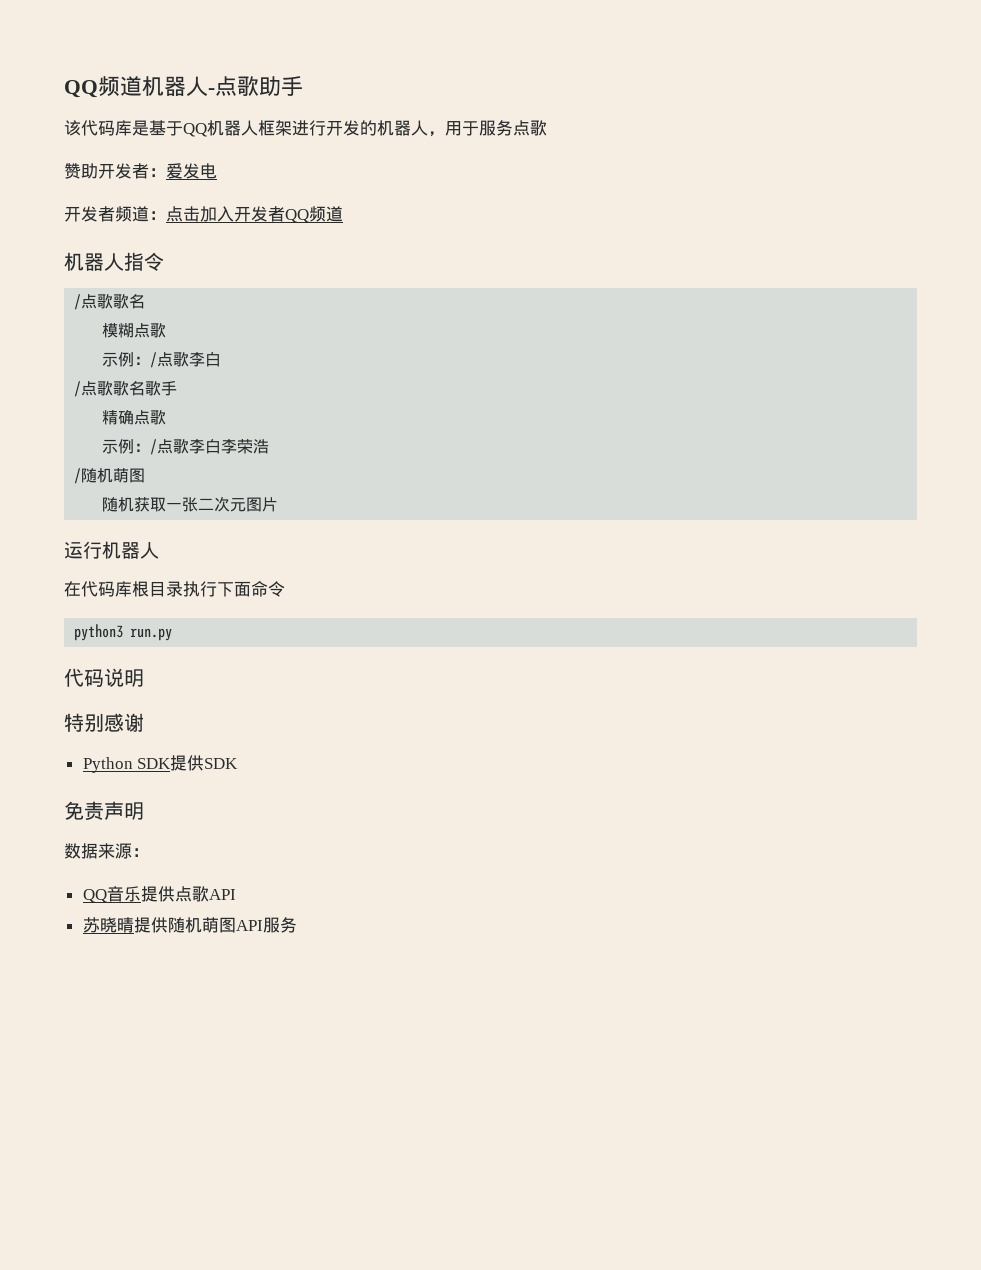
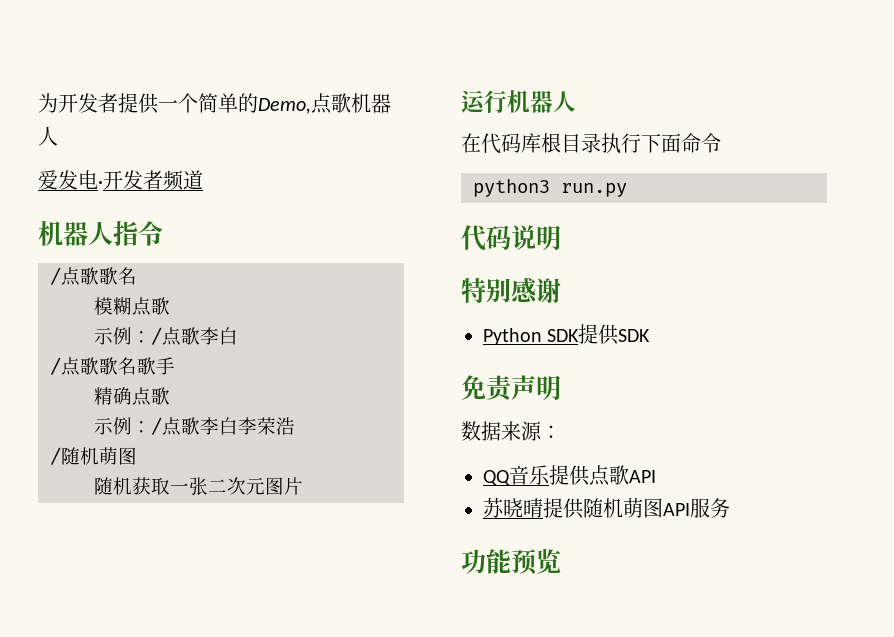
[64,76,303,98] [64,120,547,137] [64,163,217,179] [64,206,309,223] QQ频道机器人-点歌助手 // 该代码库是基于QQ机器人框架进行开发的机器人，用于服务点歌 // 赞助开发者：爱发电 // 开发者频道：点击加入开发者QQ -> [38,93,391,114] [38,126,58,146] [38,170,163,190] 为开发者提供一个简单的Demo,点歌机器人 // 爱发电·开发者
(297, 925) none -> [461,549,561,575] // 功能预览

